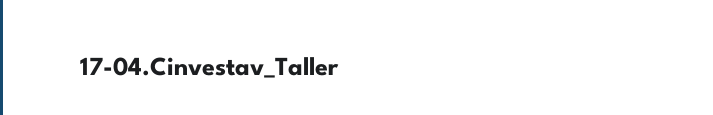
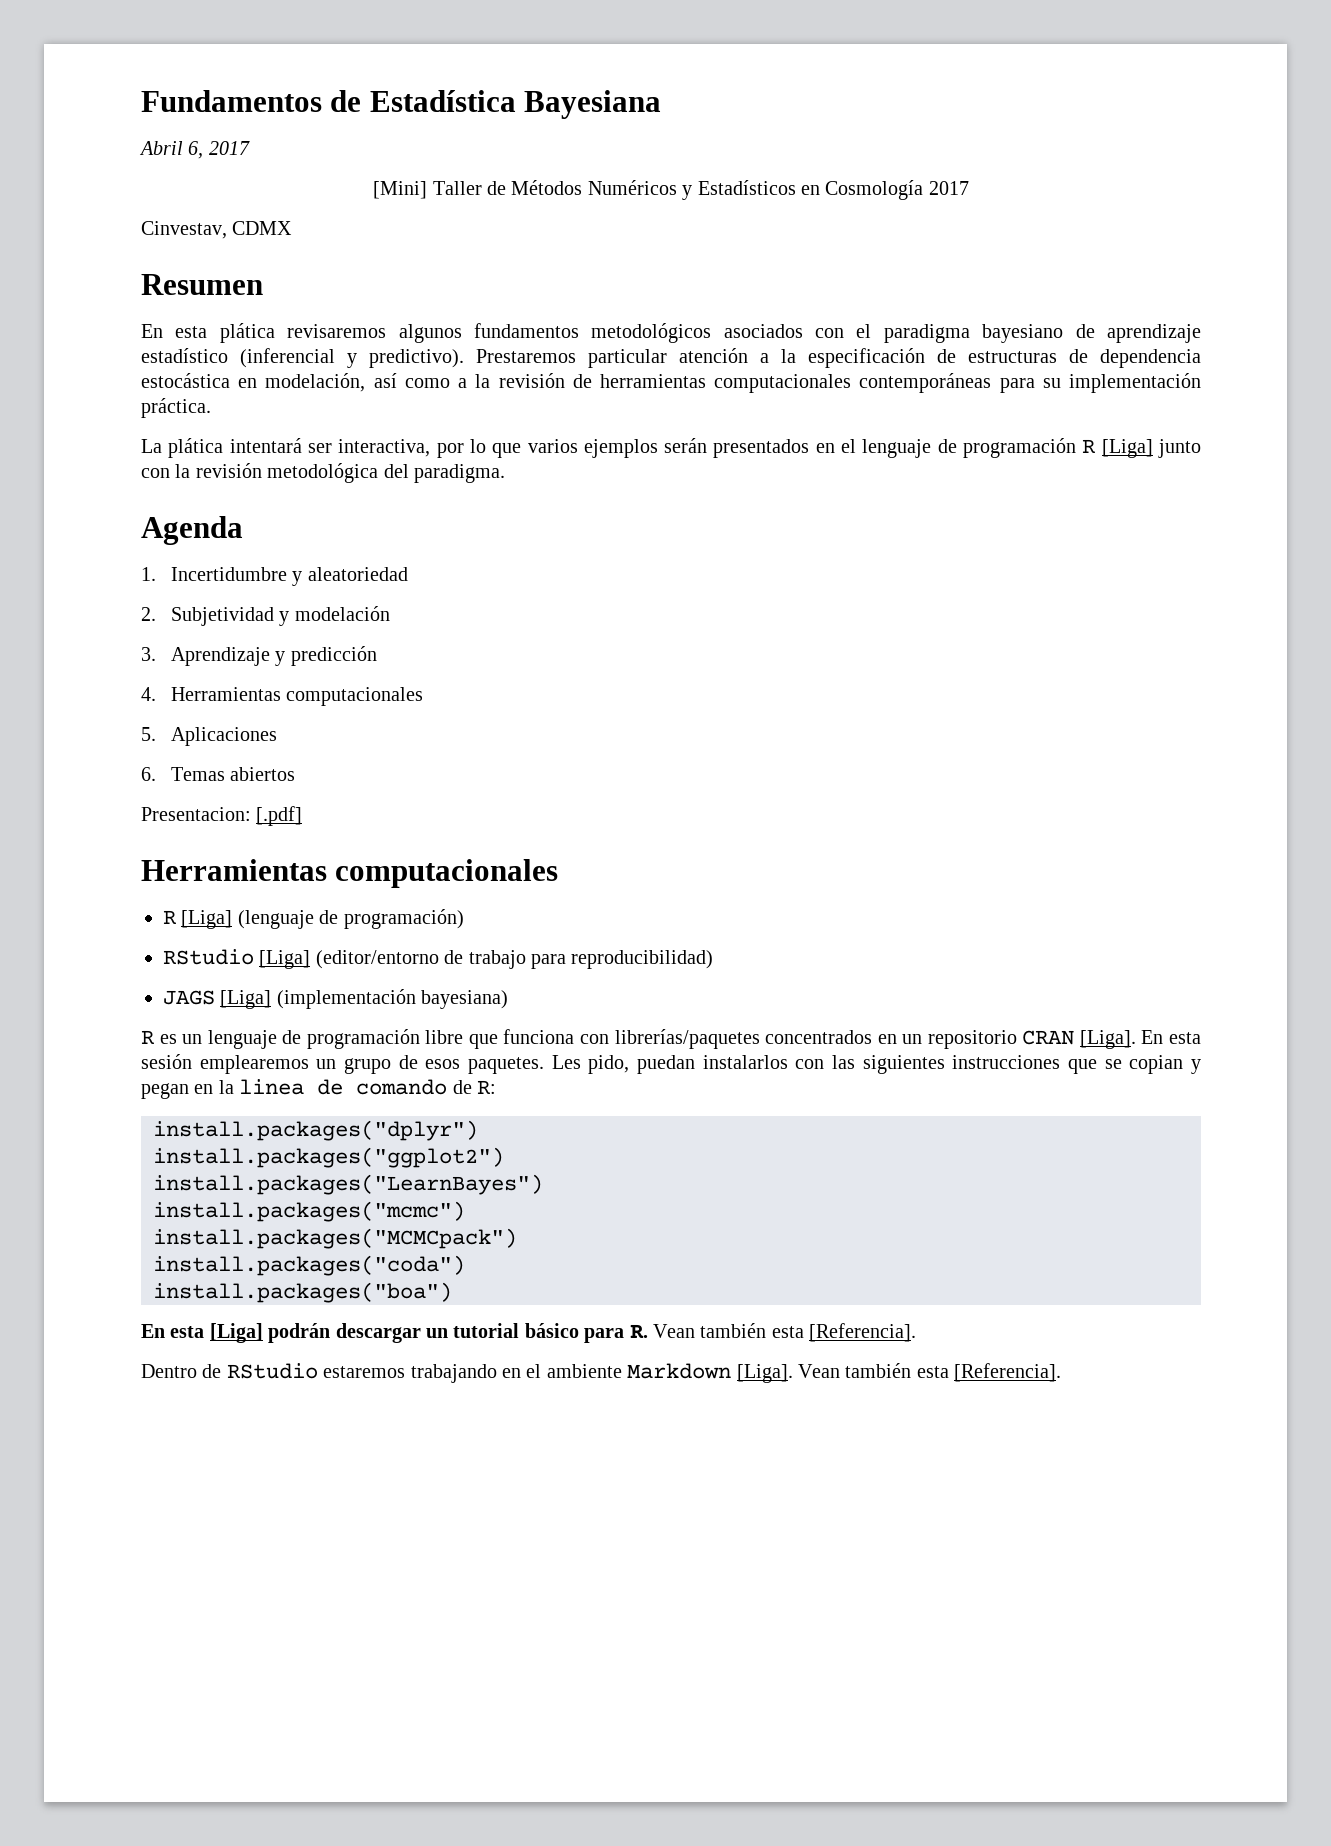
[80,57,339,78] 17-04.Cinvestav_Taller -> [141,90,662,119] [139,141,250,159] [373,180,969,200] [141,221,293,239] [141,274,263,295] [141,323,1201,343] [141,348,1201,368] [141,373,1201,393] [141,398,211,418] [141,438,1201,458] [141,463,505,483] [141,516,243,545] [141,567,408,586] [141,606,390,626] [141,646,377,666] [141,687,424,706] [141,727,277,746] [141,767,296,781] [141,806,303,826] [141,859,559,888] [163,909,464,929] [163,949,714,969] [163,989,509,1009] [141,1029,1201,1049] [141,1054,1201,1074] [141,1079,496,1099] [153,1120,478,1141] [153,1147,504,1168] [153,1174,543,1195] [153,1201,465,1222] [153,1228,517,1249] [153,1255,465,1276] [153,1282,452,1303] [141,1323,917,1343] [141,1363,1062,1383] Fundamentos de Estadística Bayesiana // Abril 6, 2017 // [Mini] Taller de Métodos Numéricos y Estadísticos en Cosmología 2017 // Cinvestav, CDMX // Resumen // En esta plática revisaremos algunos fundamentos metodológicos asociados con el paradigma bayesiano de aprendizaje estadístico (inferencial y predictivo). Prestaremos particular atención a la especificación de estructuras de dependencia estocástica en modelación, así como a la revisión de herramientas computacionales contemporáneas para su implementación práctica. // La plática intentará ser interactiva, por lo que varios ejemplos serán presentados en el lenguaje de programación R [Liga] junto con la revisión metodológica del paradigma. // Agenda // 1. Incertidumbre y aleatoriedad // 2. Subjetividad y modelación // 3. Aprendizaje y predicción // 4. Herramientas computacionales // 5. Aplicaciones // 6. Temas abiertos // Presentacion: [.pdf] // Herramientas computacionales // R [Liga] (lenguaje de programación) // RStudio [Liga] (editor/entorno de trabajo para reproducibilidad) // JAGS [Liga] (implementación bayesiana) // R es un lenguaje de programación libre que funciona con librerías/paquetes concentrados en un repositorio CRAN [Liga]. En esta sesión emplearemos un grupo de esos paquetes. Les pido, puedan instalarlos con las siguientes instrucciones que se copian y pegan en la linea de comando de R: // install.packages("dplyr") // install.packages("ggplot2") // install.packages("LearnBayes") // install.packages("mcmc") // install.packages("MCMCpack") // install.packages("coda") // install.packages("boa") // En esta [Liga] podrán descargar un tutorial básico para R. Vean también esta [Referencia]. // Dentro de RStudio estaremos trabajando en el ambiente Markdown [Liga]. Vean también esta [Referencia].

